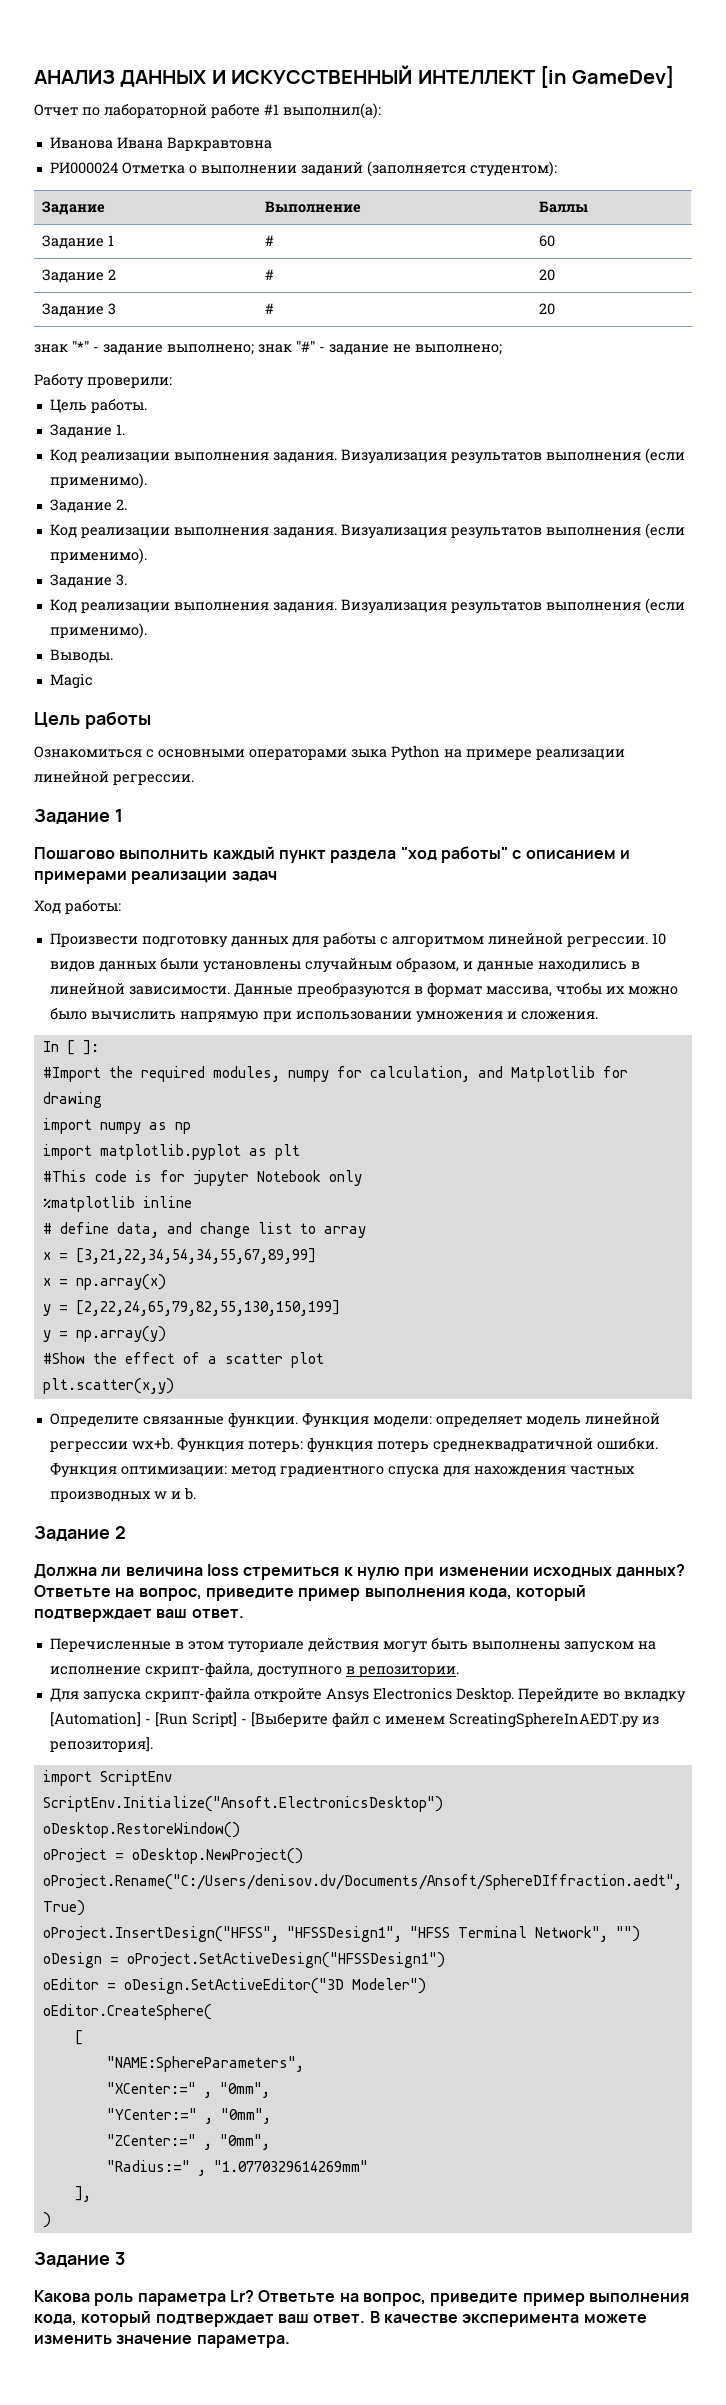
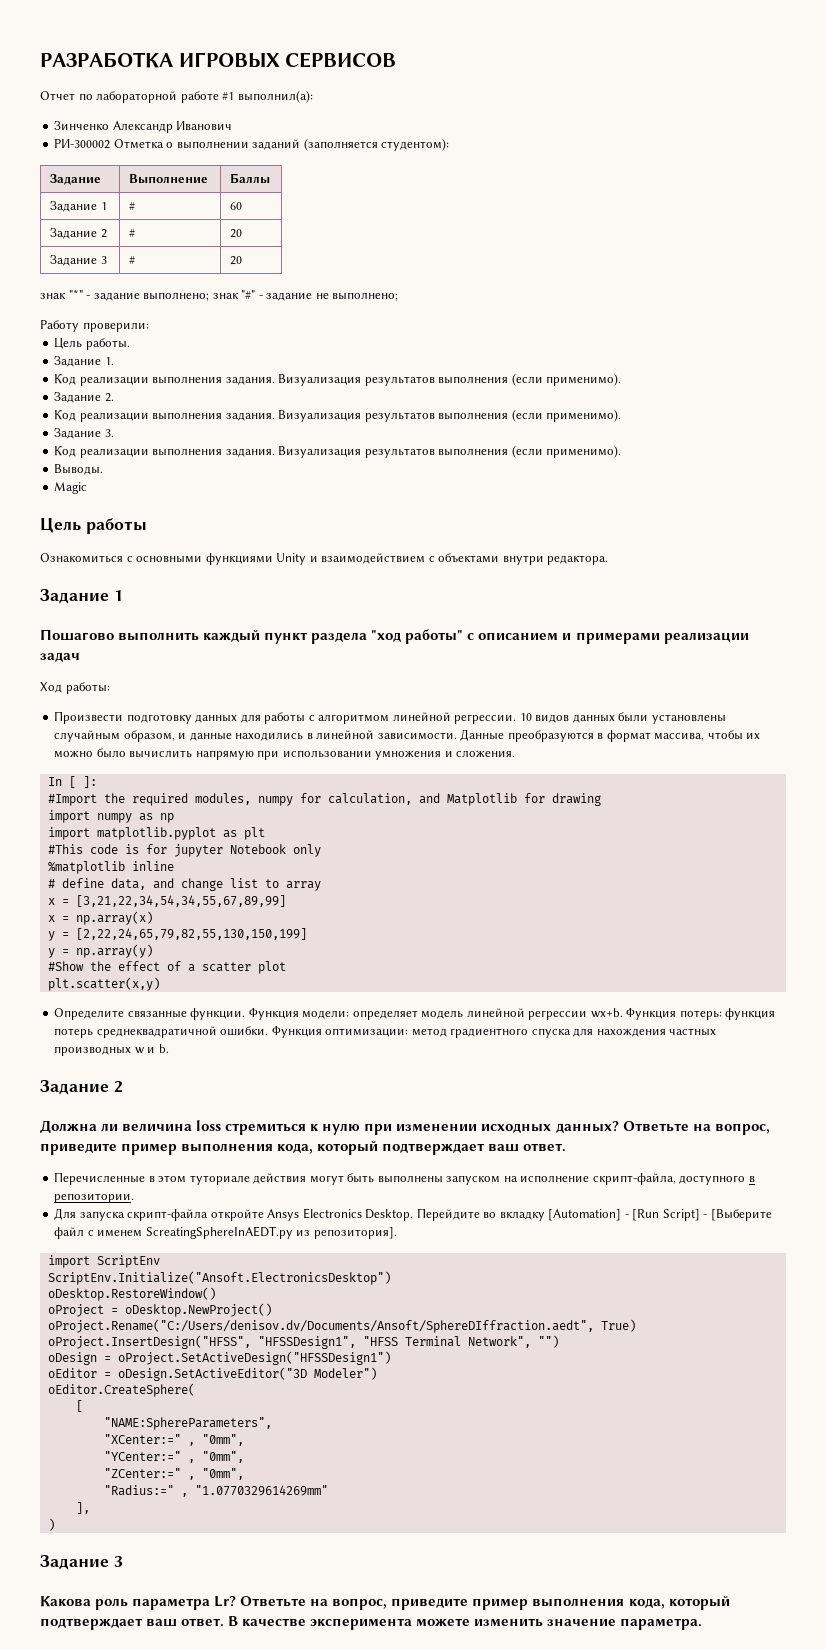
[34,65,675,88] АНАЛИЗ ДАННЫХ И ИСКУССТВЕННЫЙ ИНТЕЛЛЕКТ [in GameDev] -> [40,52,397,68] РАЗРАБОТКА ИГРОВЫХ СЕРВИСОВ
[49,137,272,151] [49,162,118,174] Иванова Ивана Варкравтовна // РИ000024 -> [54,121,233,133] [54,139,111,149] Зинченко Александр Иванович // РИ-300002
[249,745,625,761] [34,771,194,785] операторами зыка Python на примере реализации линейной регрессии. -> [205,553,609,565] функциями Unity и взаимодействием с объектами внутри редактора.

